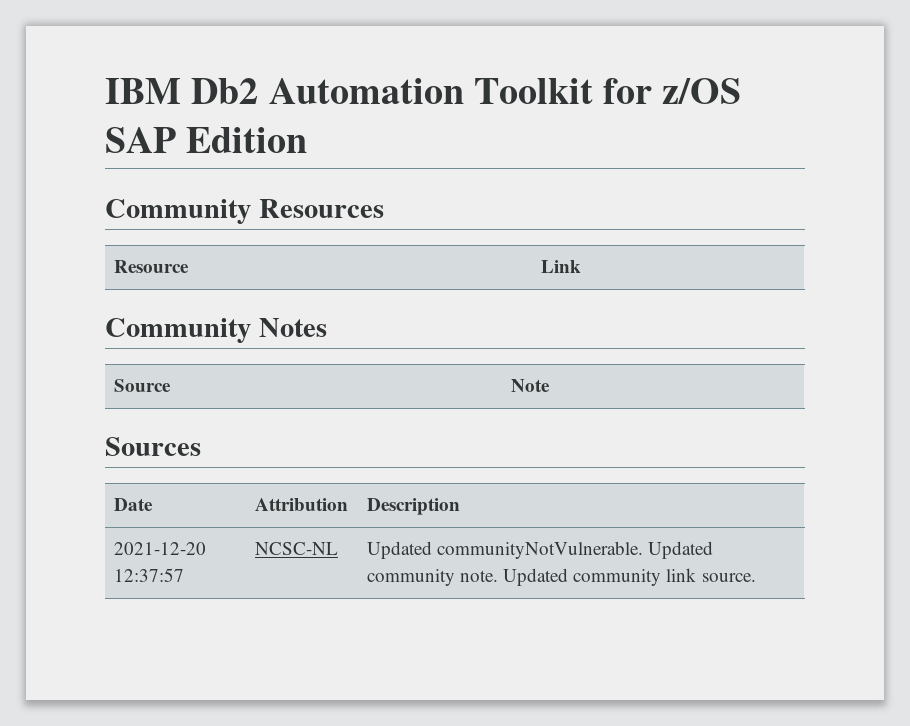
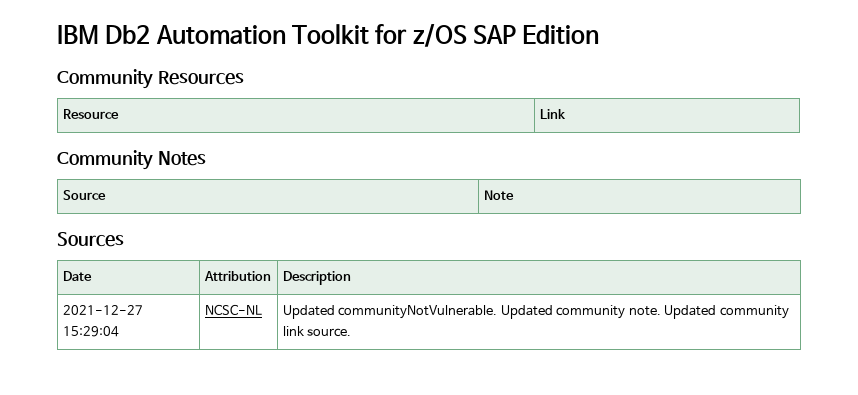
[113,542,206,555] [113,568,184,582] 2021-12-20 12:37:57 -> [62,305,143,315] [62,326,119,337] 2021-12-27 15:29:04

